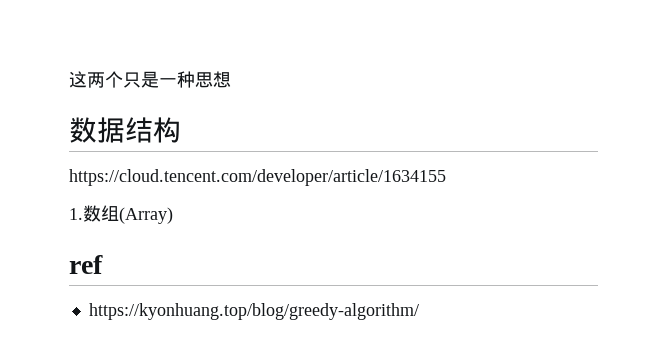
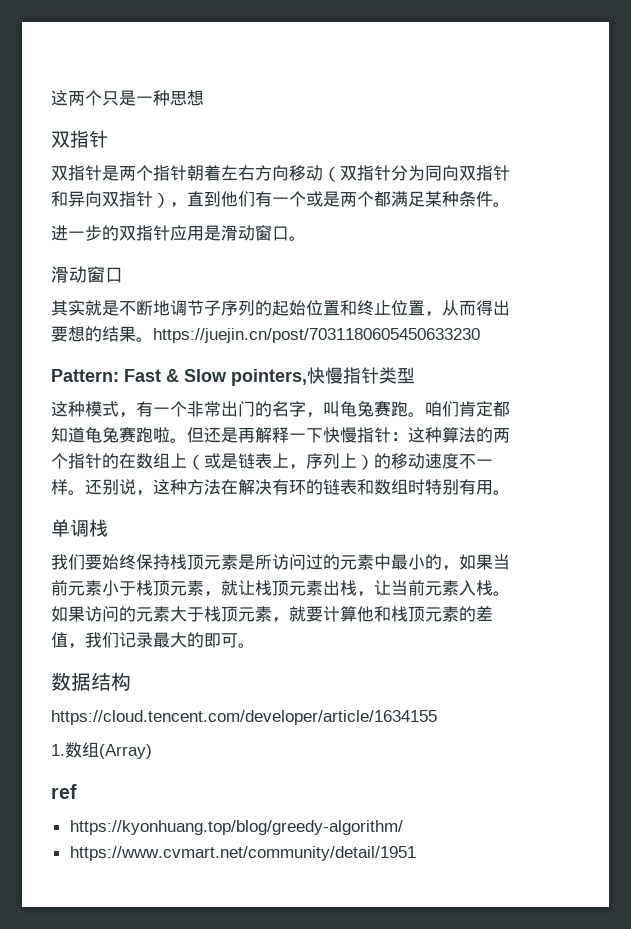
(231, 79) none -> [51,130,108,148] [51,165,510,182] [51,191,510,208] [51,225,306,241] [51,266,123,283] [51,300,510,317] [51,326,480,343] [51,367,415,386] [51,401,510,418] [51,427,510,443] [51,453,493,470] [51,479,510,496] [51,519,108,537] [51,554,510,571] [51,580,510,597] [51,606,493,623] [51,632,255,649] // 双指针 // 双指针是两个指针朝着左右方向移动（双指针分为同向双指针和异向双指针），直到他们有一个或是两个都满足某种条件。 // 进一步的双指针应用是滑动窗口。 // 滑动窗口 // 其实就是不断地调节子序列的起始位置和终止位置，从而得出要想的结果。https://juejin.cn/post/7031180605450633230 // Pattern: Fast & Slow pointers,快慢指针类型 // 这种模式，有一个非常出门的名字，叫龟兔赛跑。咱们肯定都知道龟兔赛跑啦。但还是再解释一下快慢指针：这种算法的两个指针的在数组上（或是链表上，序列上）的移动速度不一样。还别说，这种方法在解决有环的链表和数组时特别有用。 // 单调栈 // 我们要始终保持栈顶元素是所访问过的元素中最小的，如果当前元素小于栈顶元素，就让栈顶元素出栈，让当前元素入栈。如果访问的元素大于栈顶元素，就要计算他和栈顶元素的差值，我们记录最大的即可。
(419, 311) none -> [69,846,416,861] // https://www.cvmart.net/community/detail/1951

